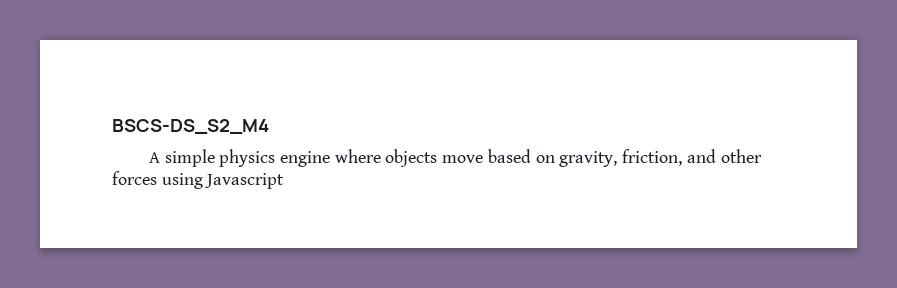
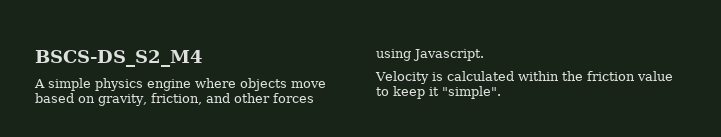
[205,173,285,189] Javascript -> [413,49,484,61] [375,71,673,84] [376,86,501,99] Javascript. // Velocity is calculated within the friction value to keep it "simple".

